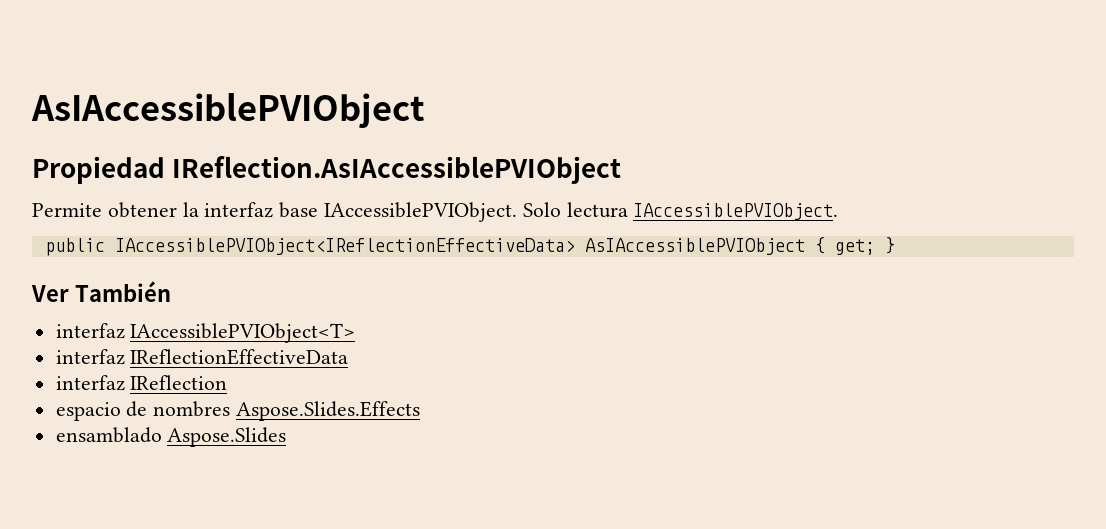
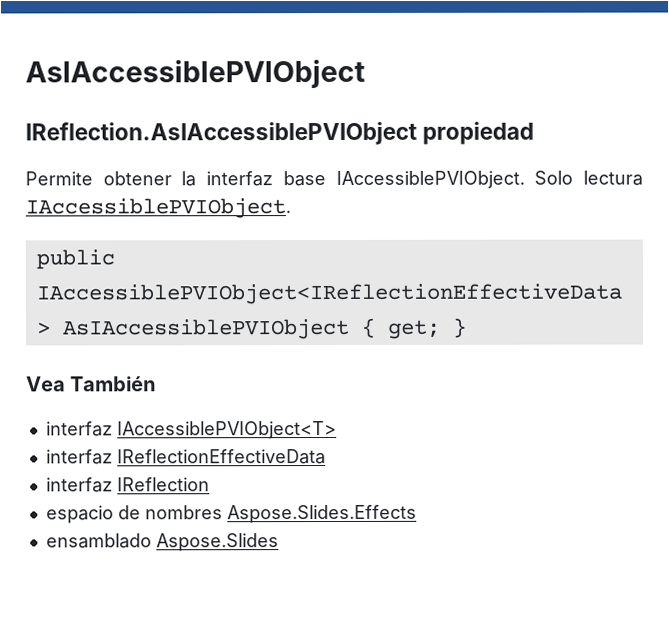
[32,156,165,184] Propiedad -> (365, 73) none
(622, 170) none -> [422,121,535,145] propiedad
[31,285,69,302] Ver -> [26,376,66,392] Vea

